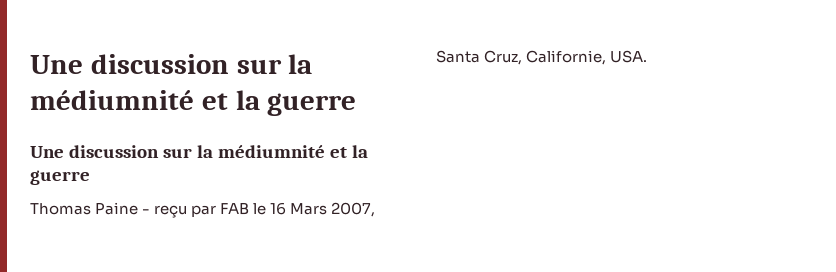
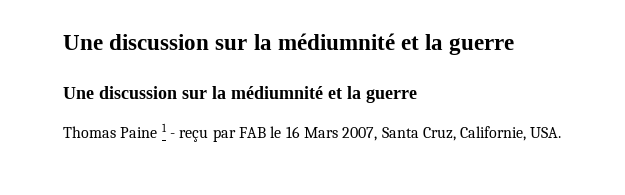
(139, 208) none -> [161,123,167,132] 1

